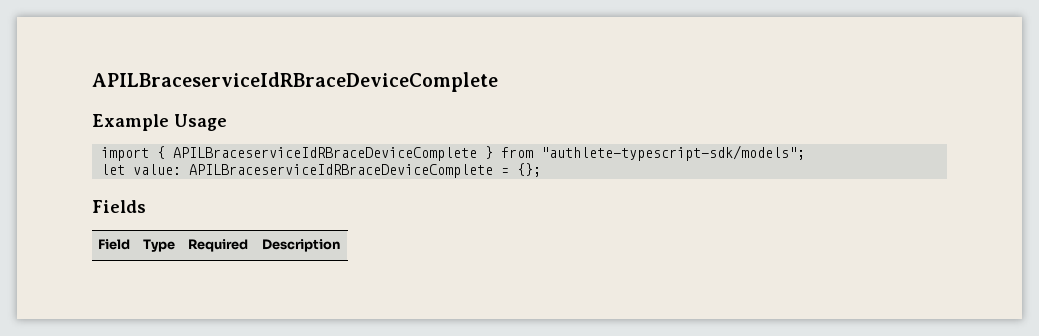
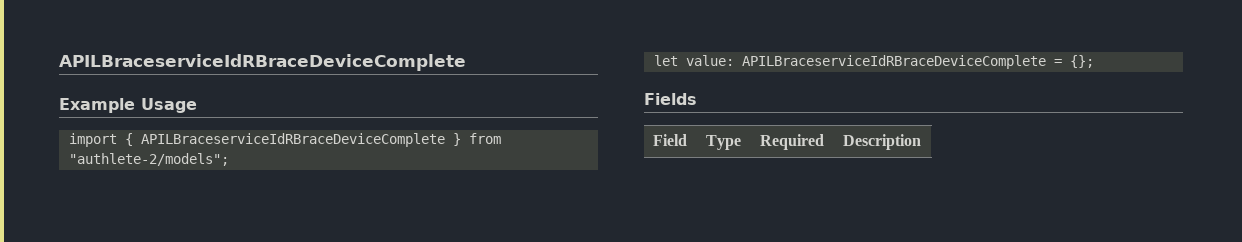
[540,145,805,161] "authlete-typescript-sdk/models"; -> [68,153,229,166] "authlete-2/models";

